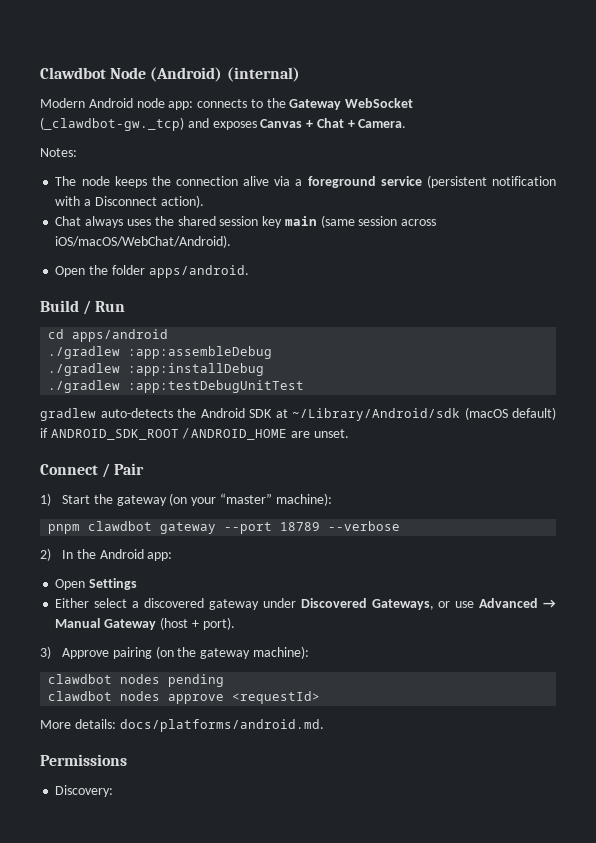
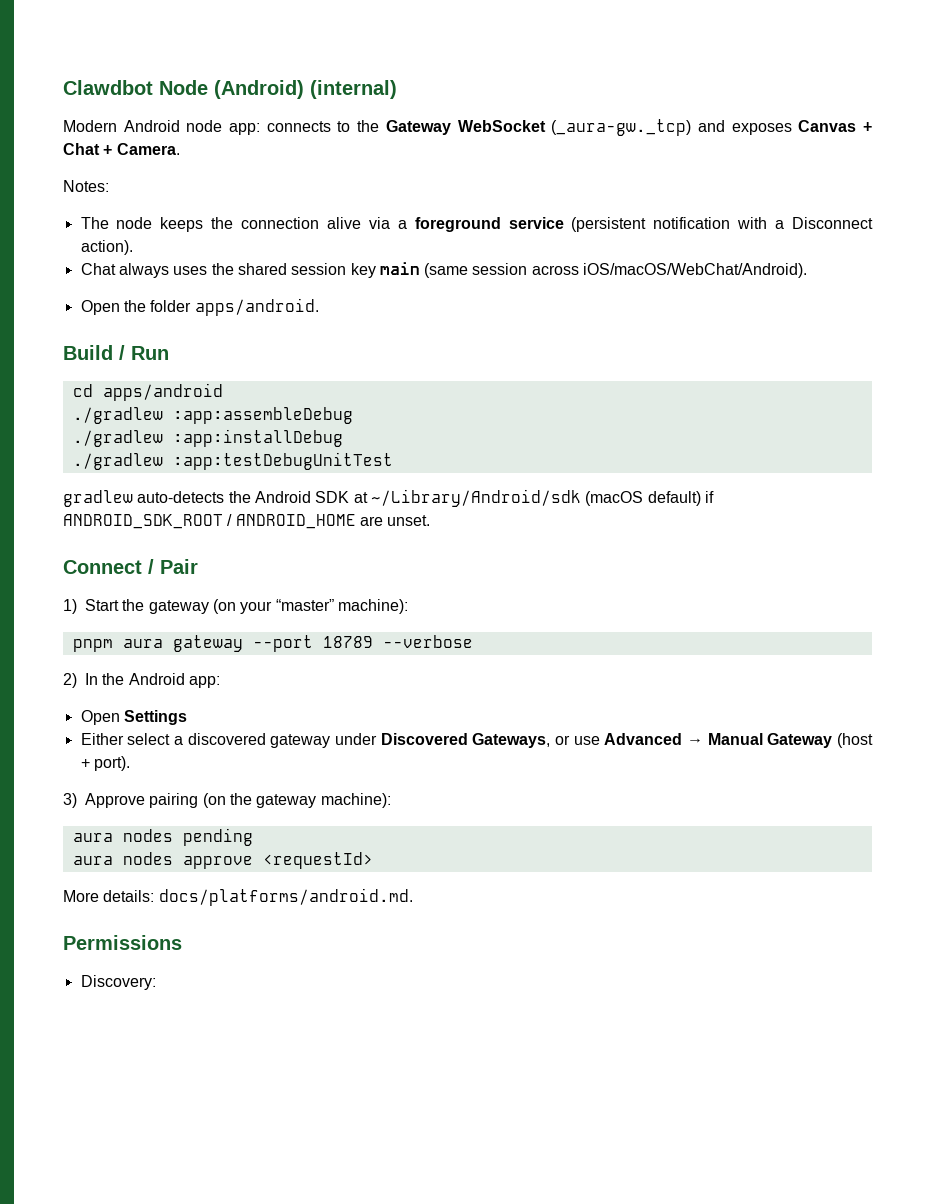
[40,117,184,131] (_clawdbot-gw._tcp) -> [551,119,692,136] (_aura-gw._tcp)
[88,521,153,531] clawdbot -> [122,639,163,648] aura
[48,674,113,684] clawdbot -> [72,833,113,842] aura
[48,691,113,701] clawdbot -> [72,856,113,865] aura

